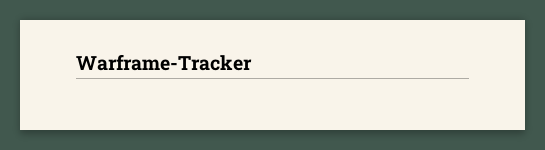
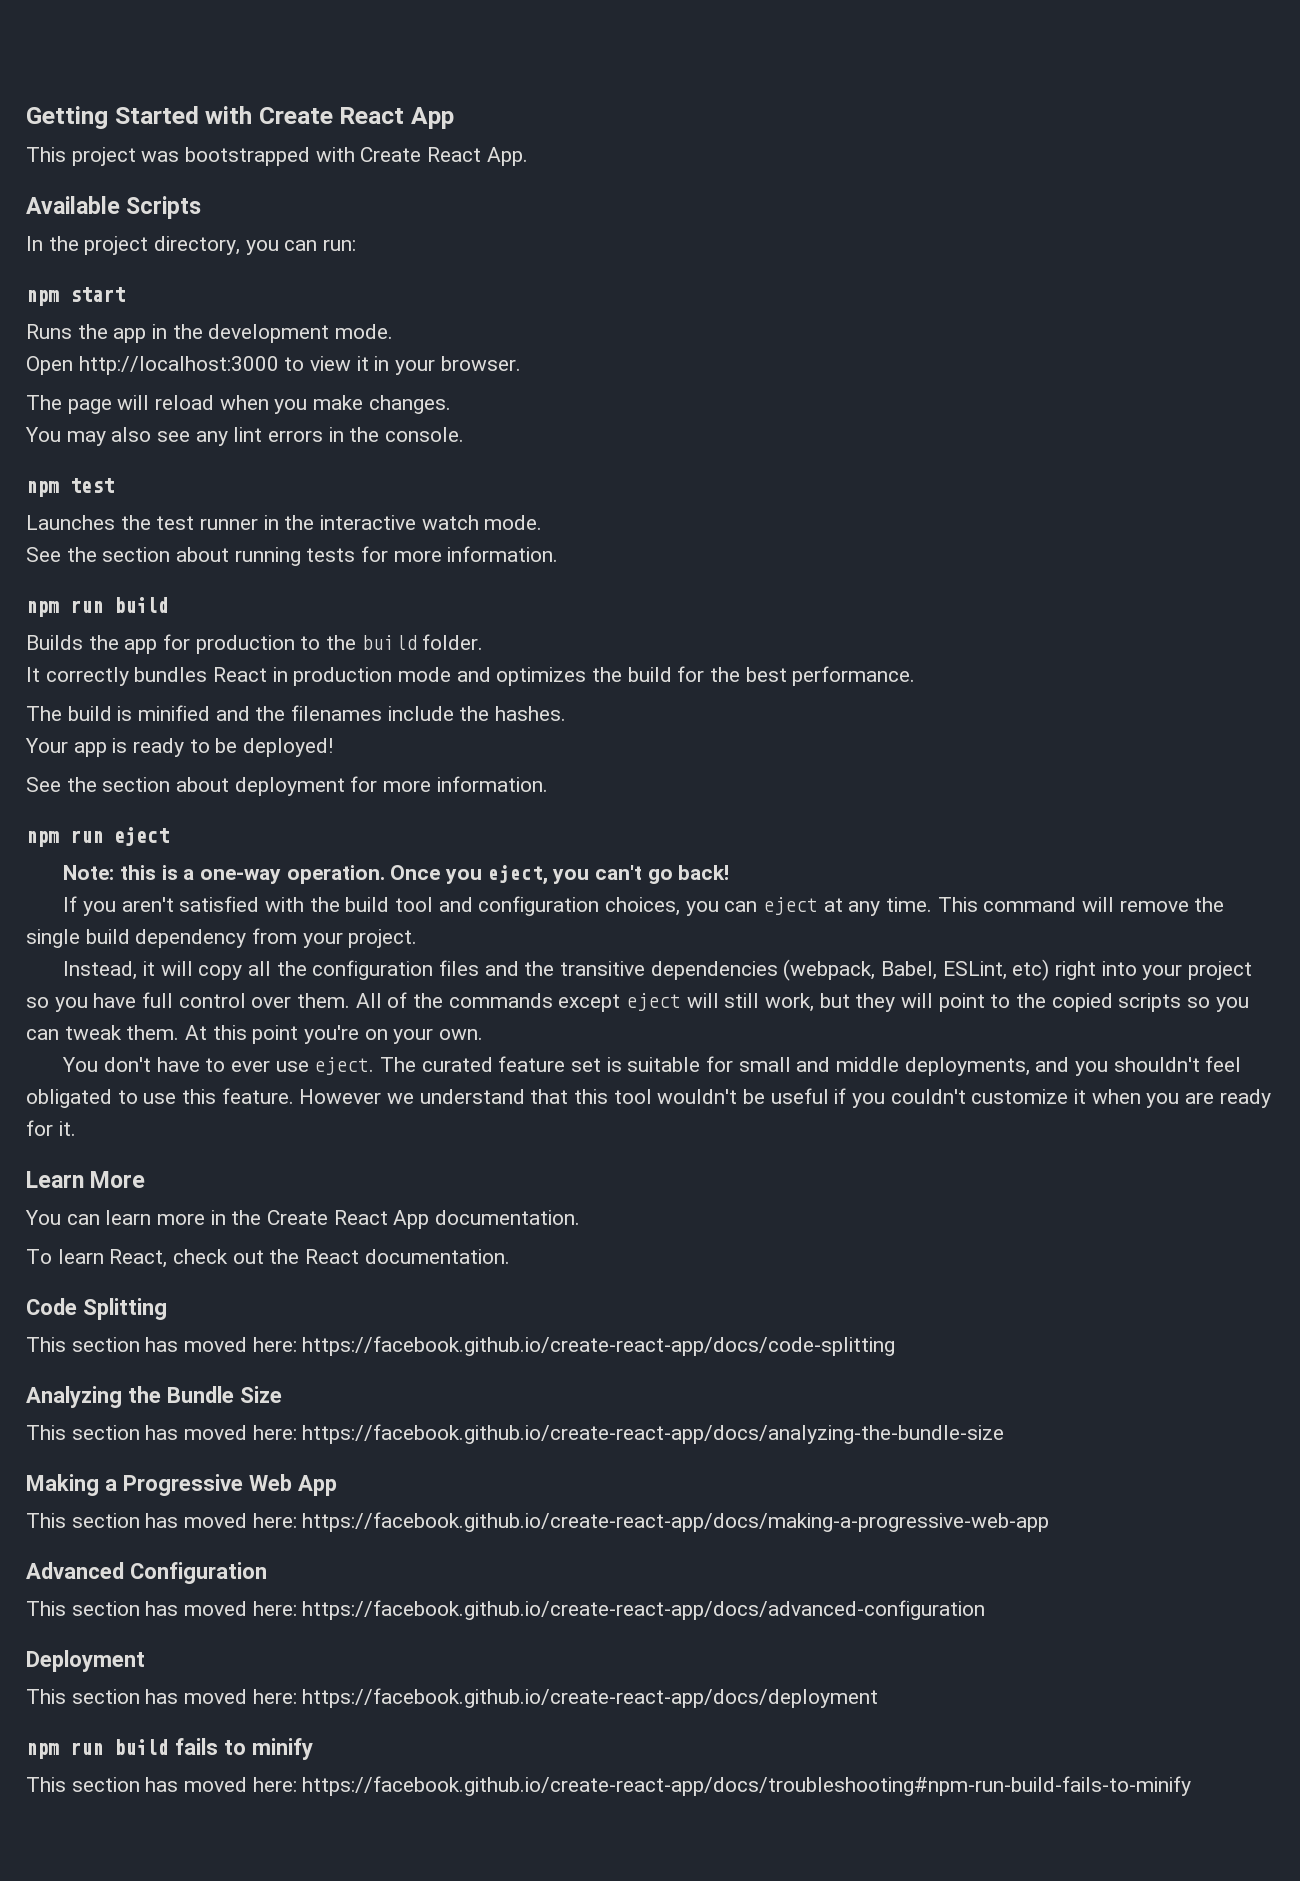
[76,54,252,71] Warframe-Tracker -> [26,106,455,129] [26,147,528,166] [26,196,202,219] [26,236,357,255] [26,287,125,306] [26,324,394,343] [26,356,521,375] [26,395,451,414] [25,427,465,446] [26,478,114,497] [26,515,543,530] [26,546,559,566] [26,597,169,617] [26,634,484,654] [26,666,916,686] [26,705,567,721] [25,738,334,757] [26,776,548,796] [26,827,169,847] [63,865,730,885] [63,896,1225,916] [26,928,418,948] [63,959,1252,981] [26,992,1249,1012] [26,1025,484,1044] [62,1056,1242,1076] [26,1088,1271,1108] [26,1120,76,1136] [26,1171,146,1188] [25,1210,581,1229] [26,1249,510,1268] [26,1298,167,1320] [26,1336,896,1356] [26,1386,282,1408] [26,1424,1005,1444] [26,1474,337,1496] [26,1512,1050,1532] [26,1562,267,1584] [26,1600,986,1620] [26,1650,145,1672] [26,1688,879,1708] [26,1738,313,1760] [26,1776,1192,1796] Getting Started with Create React App // This project was bootstrapped with Create React App. // Available Scripts // In the project directory, you can run: // npm start // Runs the app in the development mode. // Open http://localhost:3000 to view it in your browser. // The page will reload when you make changes. // You may also see any lint errors in the console. // npm test // Launches the test runner in the interactive watch mode. // See the section about running tests for more information. // npm run build // Builds the app for production to the build folder. // It correctly bundles React in production mode and optimizes the build for the best performance. // The build is minified and the filenames include the hashes. // Your app is ready to be deployed! // See the section about deployment for more information. // npm run eject // Note: this is a one-way operation. Once you eject, you can't go back! // If you aren't satisfied with the build tool and configuration choices, you can eject at any time. This command will remove the single build dependency from your project. // Instead, it will copy all the configuration files and the transitive dependencies (webpack, Babel, ESLint, etc) right into your project so you have full control over them. All of the commands except eject will still work, but they will point to the copied scripts so you can tweak them. At this point you're on your own. // You don't have to ever use eject. The curated feature set is suitable for small and middle deployments, and you shouldn't feel obligated to use this feature. However we understand that this tool wouldn't be useful if you couldn't customize it when you are ready for it. // Learn More // You can learn more in the Create React App documentation. // To learn React, check out the React documentation. // Code Splitting // This section has moved here: https://facebook.github.io/create-react-app/docs/code-splitting // Analyzing the Bundle Size // This section has moved here: https://facebook.github.io/create-react-app/docs/analyzing-the-bundle-size // Making a Progressive Web App // This section has moved here: https://facebook.github.io/create-react-app/docs/making-a-progressive-web-app // Advanced Configuration // This section has moved here: https://facebook.github.io/create-react-app/docs/advanced-configuration // Deployment // This section has moved here: https://facebook.github.io/create-react-app/docs/deployment // npm run build fails to minify // This section has moved here: https://facebook.github.io/create-react-app/docs/troubleshooting#npm-run-build-fails-to-minify

